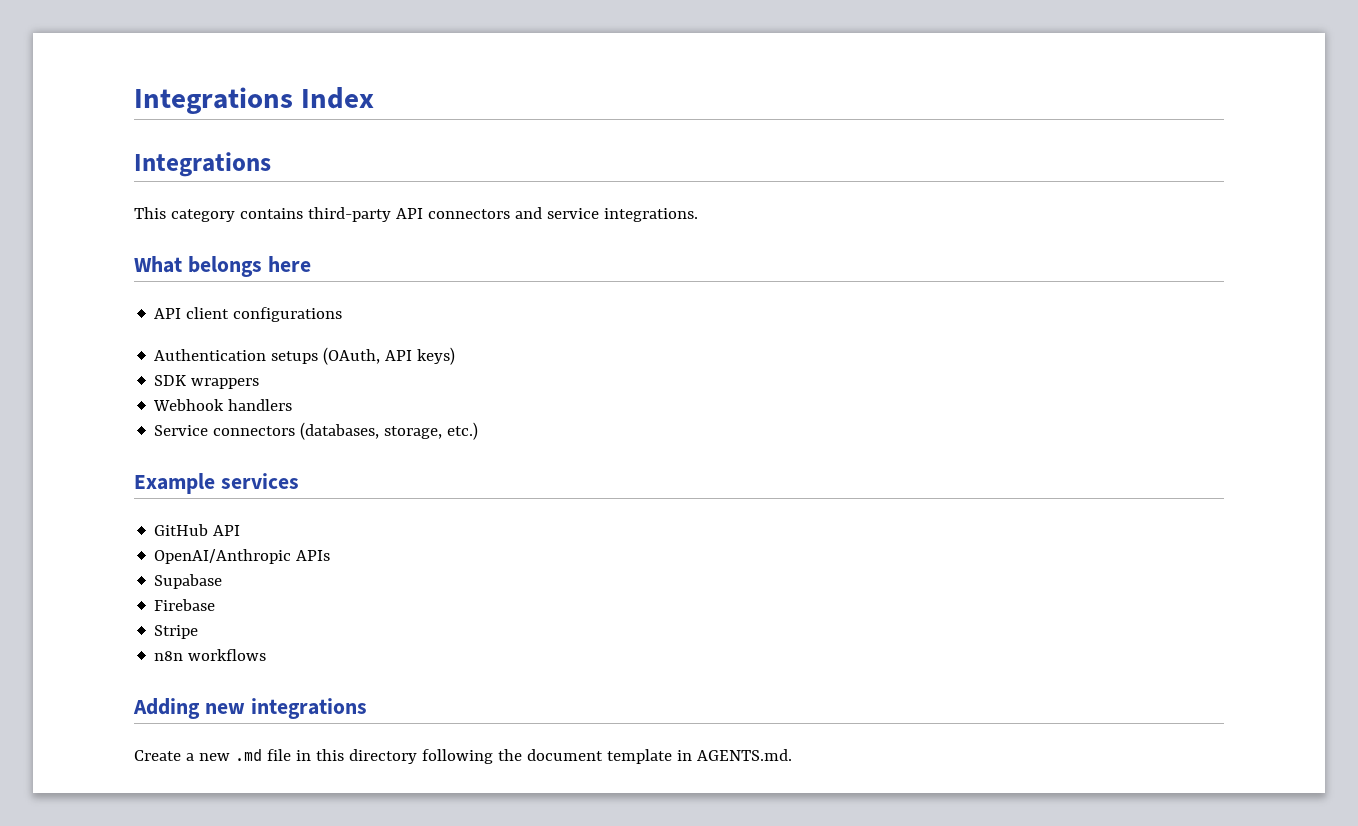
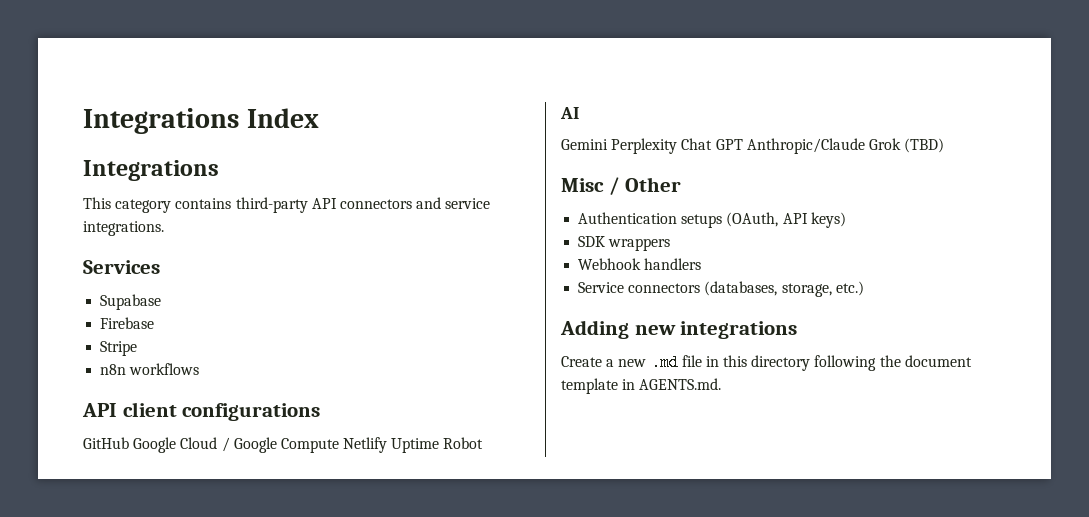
[134,256,311,277] [154,307,343,322] What belongs here // API client configurations -> [83,260,160,274] [100,294,162,310] [100,317,155,329] [100,341,138,356] [100,363,200,375] [82,402,321,421] [83,437,484,453] [560,107,579,119] [561,138,945,154] [561,177,682,195] Services // Supabase // Firebase // Stripe // n8n workflows // API client configurations // GitHub Google Cloud / Google Compute Netlify Uptime Robot // AI // Gemini Perplexity Chat GPT Anthropic/Claude Grok (TBD) // Misc / Other
[134,473,299,494] [154,524,241,536] [154,549,331,564] [154,574,223,589] [154,599,216,611] [154,625,199,639] [154,649,267,661] // Example services // GitHub API // OpenAI/Anthropic APIs // Supabase // Firebase // Stripe // n8n workflows -> (864, 288) none

